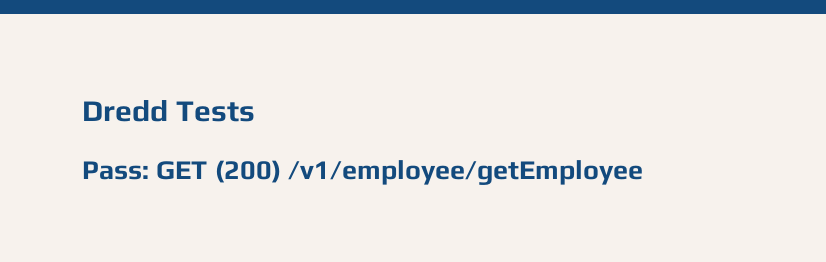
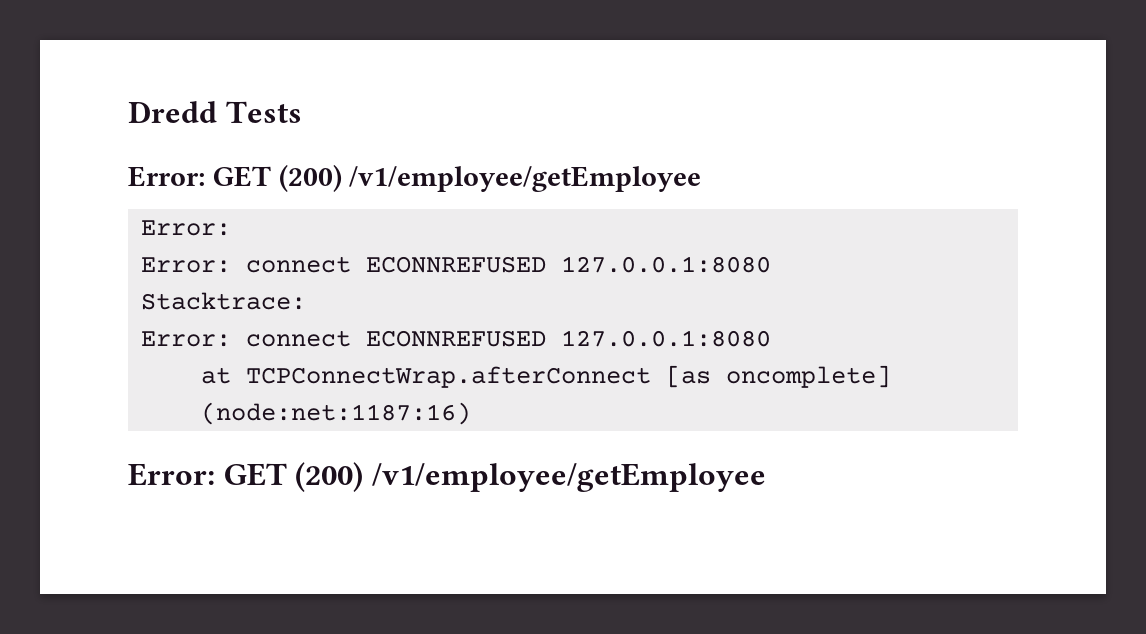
[82,160,643,185] Pass: GET (200) /v1/employee/getEmployee -> [128,164,702,192] [140,220,231,236] [140,256,771,273] [140,292,306,310] [140,330,771,347] [200,365,891,388] [200,402,471,425] [128,462,766,492] Error: GET (200) /v1/employee/getEmployee // Error: // Error: connect ECONNREFUSED 127.0.0.1:8080 // Stacktrace: // Error: connect ECONNREFUSED 127.0.0.1:8080 // at TCPConnectWrap.afterConnect [as oncomplete] (node:net:1187:16) // Error: GET (200) /v1/employee/getEmployee

